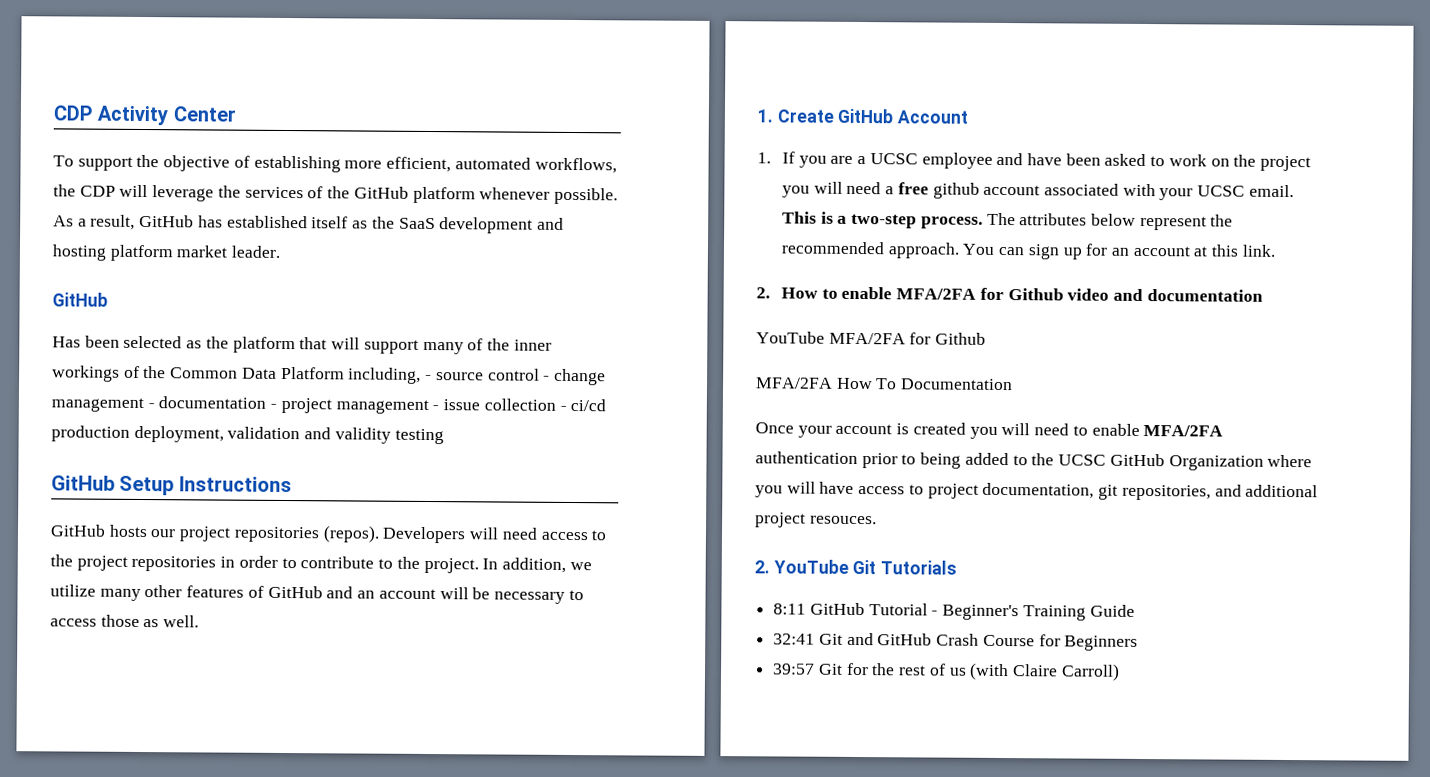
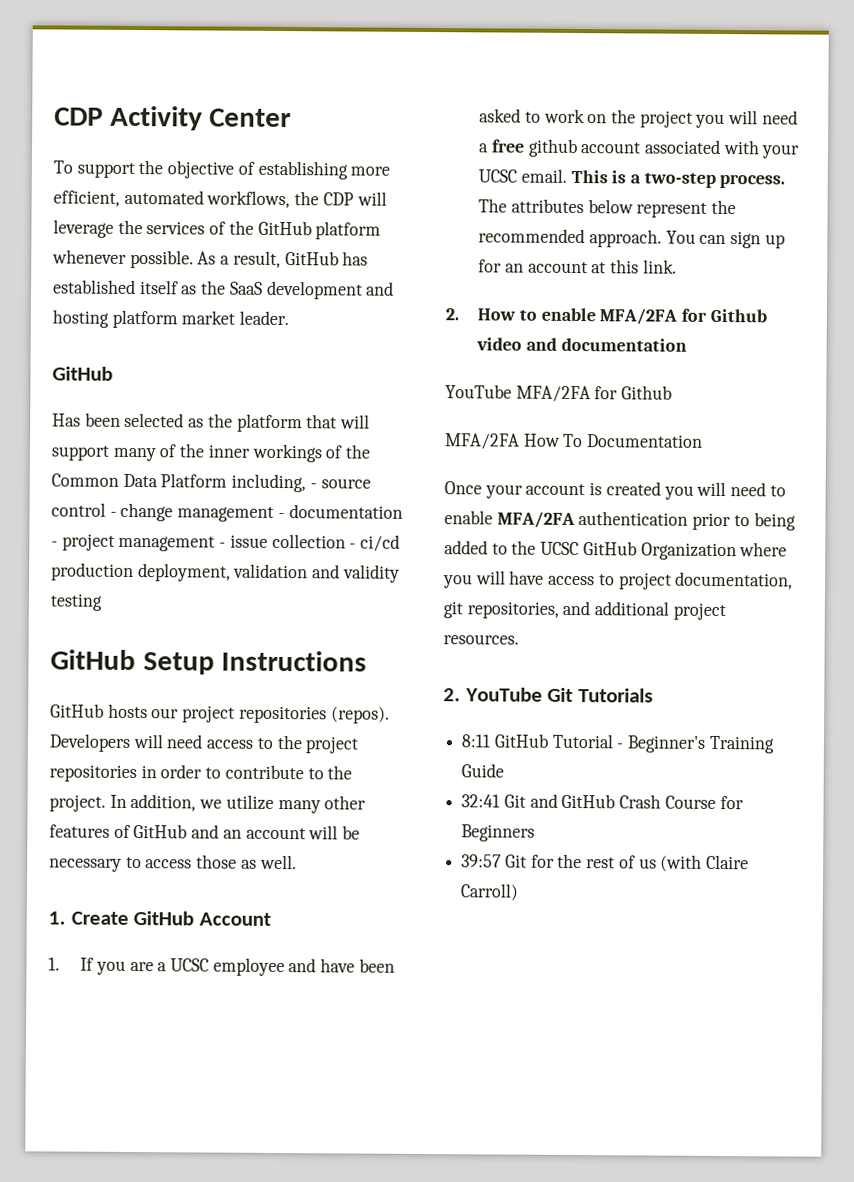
[809,515,877,525] resouces. -> [443,634,519,645] resources.

